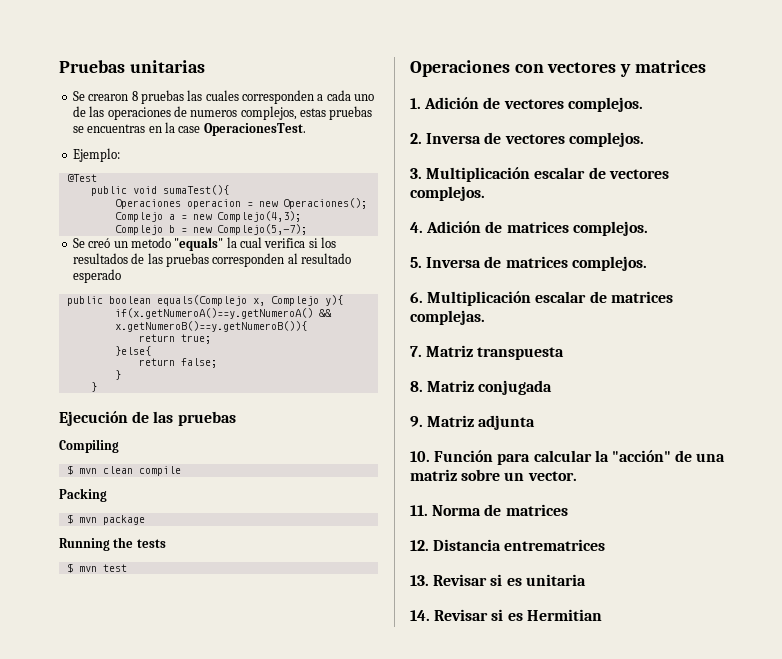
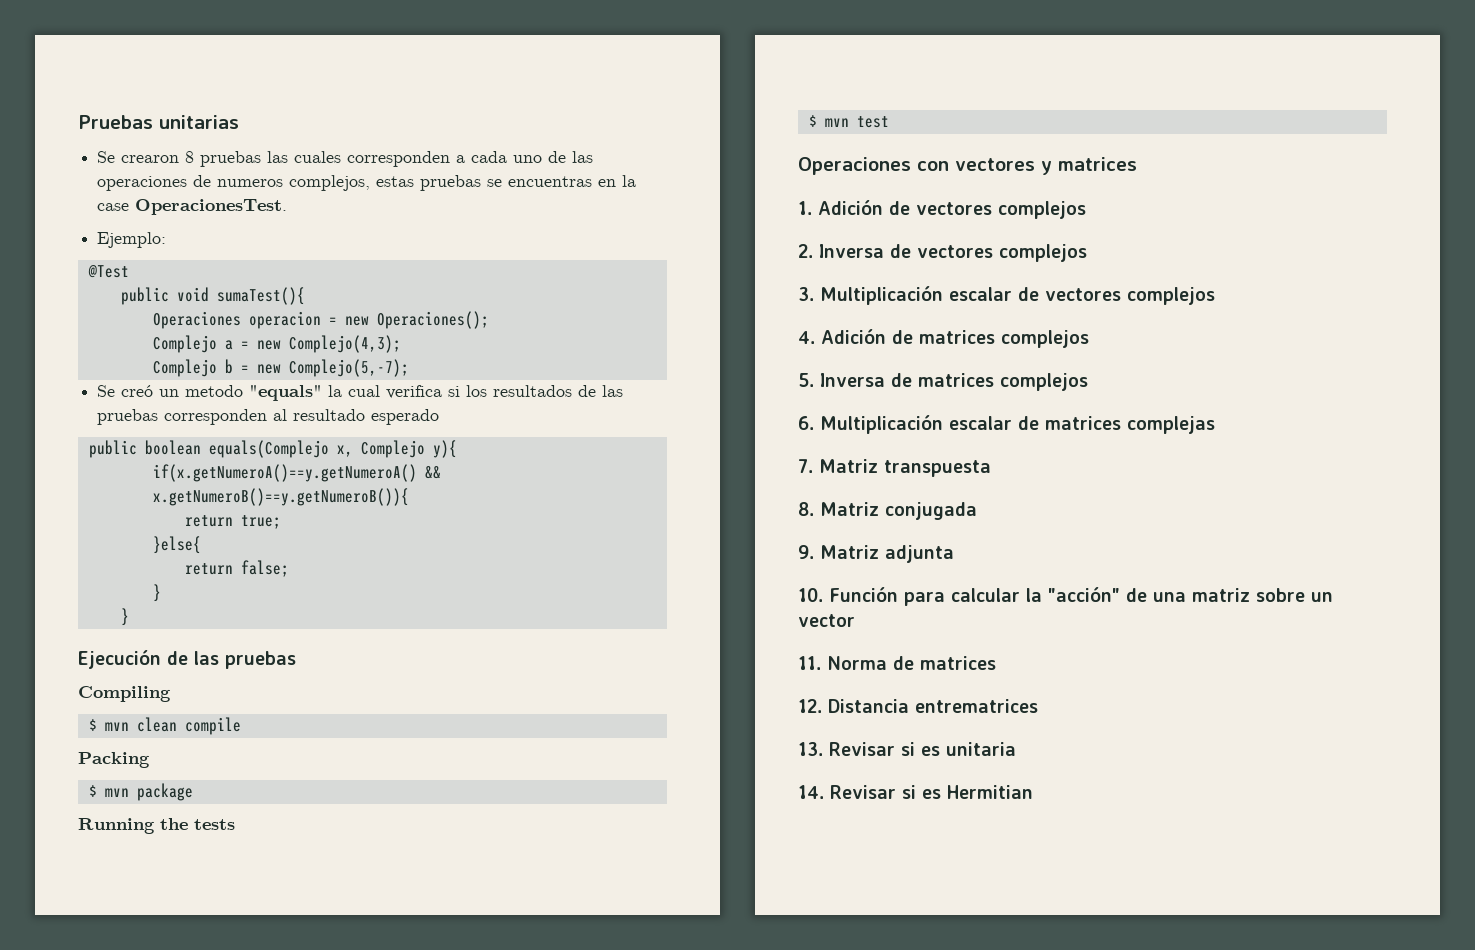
[567,97,643,112] complejos. -> [998,201,1086,219] complejos
[568,132,644,147] complejos. -> [999,244,1087,262] complejos
[410,186,485,201] complejos. -> [1127,287,1215,305] complejos
[572,221,648,236] complejos. -> [1001,330,1089,348] complejos
[571,256,647,271] complejos. -> [1000,373,1088,391] complejos
[410,310,485,325] complejas. -> [1127,416,1215,434] complejas
[527,471,577,481] vector. -> [798,614,855,627] vector

